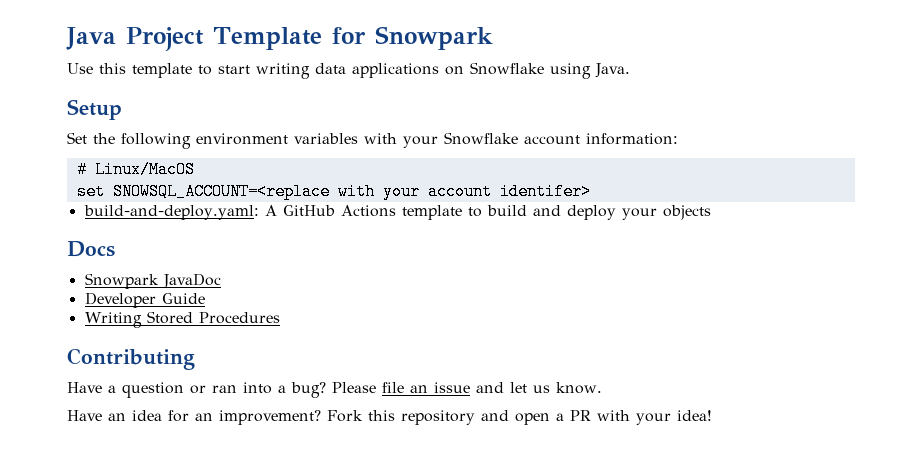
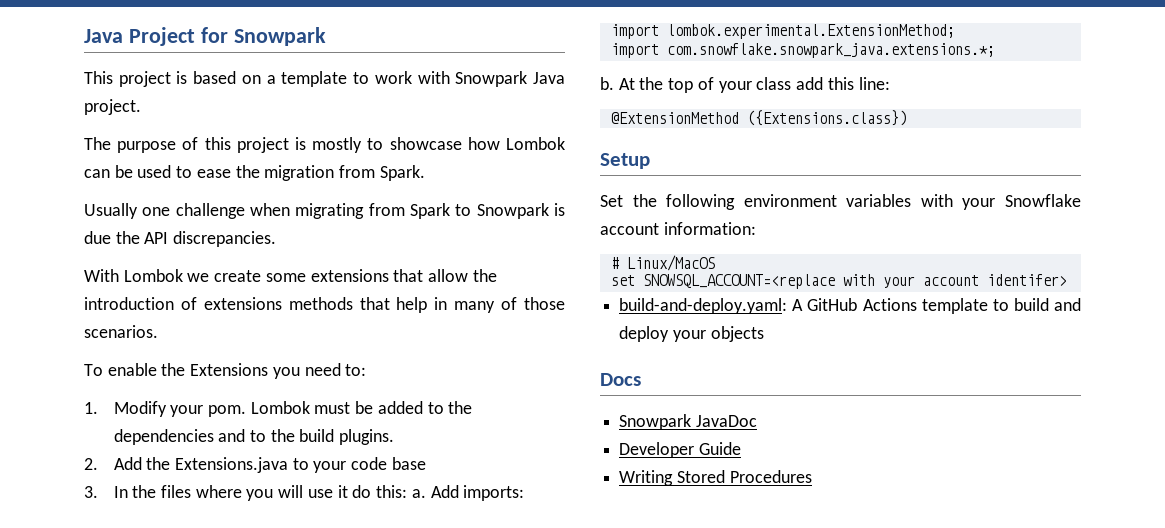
[212,27,322,50] Template -> (195, 36) none
[67,62,630,79] Use this template to start writing data applications on Snowflake using Java. -> [84,71,565,87] [84,99,141,115] [84,137,565,153] [84,165,425,181] [84,203,565,219] [84,231,277,247] [84,269,497,282] [84,297,566,313] [84,325,158,338] [84,363,367,379] [84,401,473,417] [113,429,395,445] [84,457,426,473] [84,485,525,501] [610,24,955,39] [610,43,995,58] [600,77,890,93] [610,110,907,126] This project is based on a template to work with Snowpark Java project. // The purpose of this project is mostly to showcase how Lombok can be used to ease the migration from Spark. // Usually one challenge when migrating from Spark to Snowpark is due the API discrepancies. // With Lombok we create some extensions that allow the introduction of extensions methods that help in many of those scenarios. // To enable the Extensions you need to: // 1. Modify your pom. Lombok must be added to the dependencies and to the build plugins. // 2. Add the Extensions.java to your code base // 3. In the files where you will use it do this: a. Add imports: // import lombok.experimental.ExtensionMethod; // import com.snowflake.snowpark_java.extensions.*; // b. At the top of your class add this line: // @ExtensionMethod ({Extensions.class})
[67,348,195,370] [67,382,602,398] [67,410,712,425] // Contributing // Have a question or ran into a bug? Please file an issue and let us know. // Have an idea for an improvement? Fork this repository and open a PR with your idea! -> (812, 476) none

